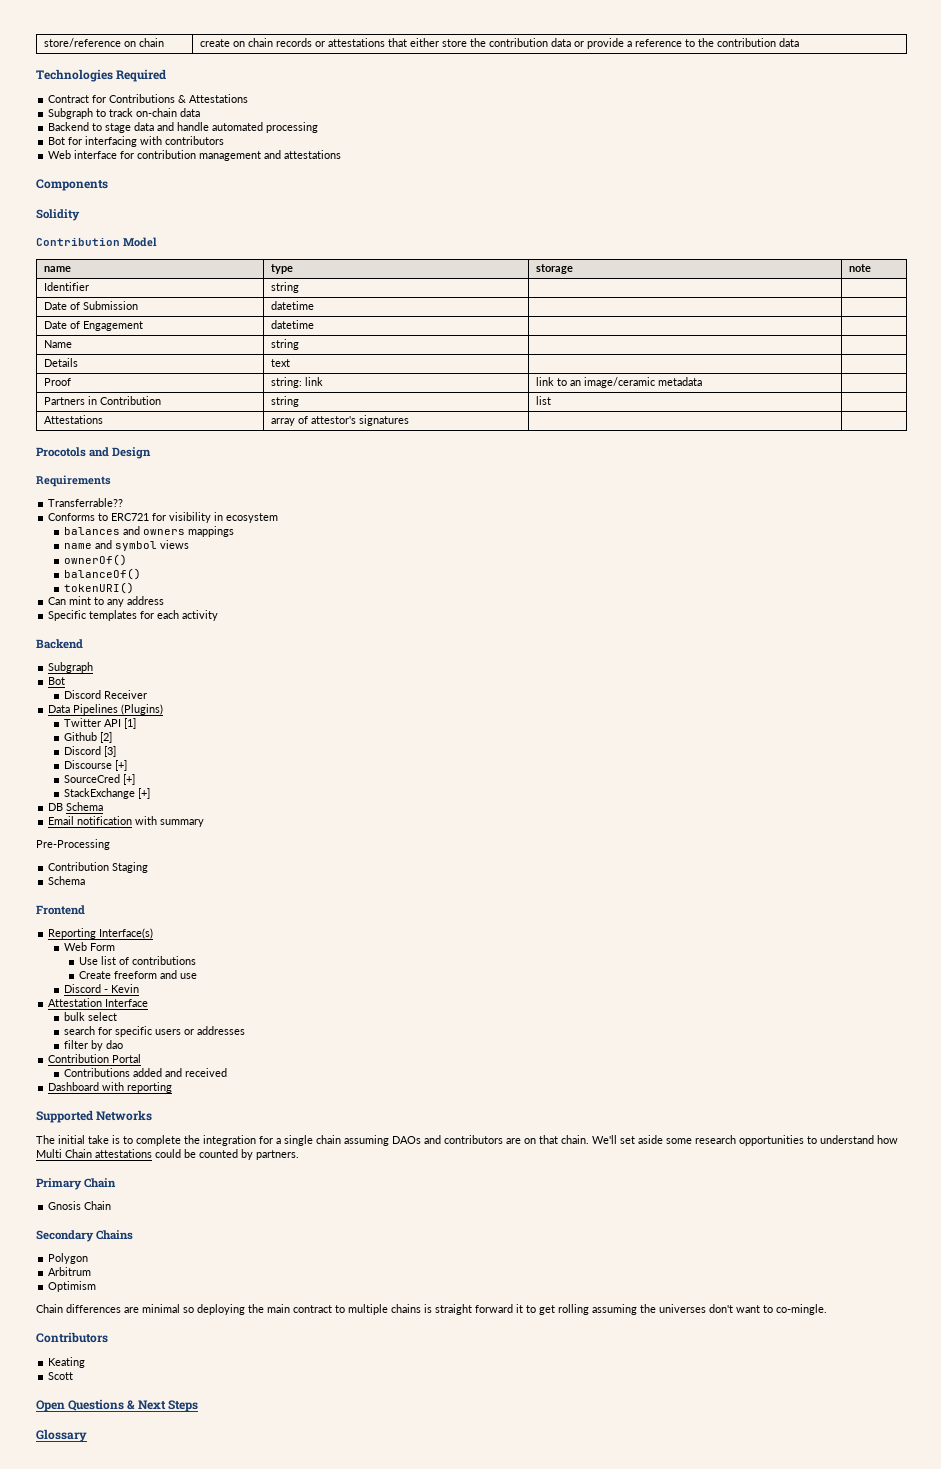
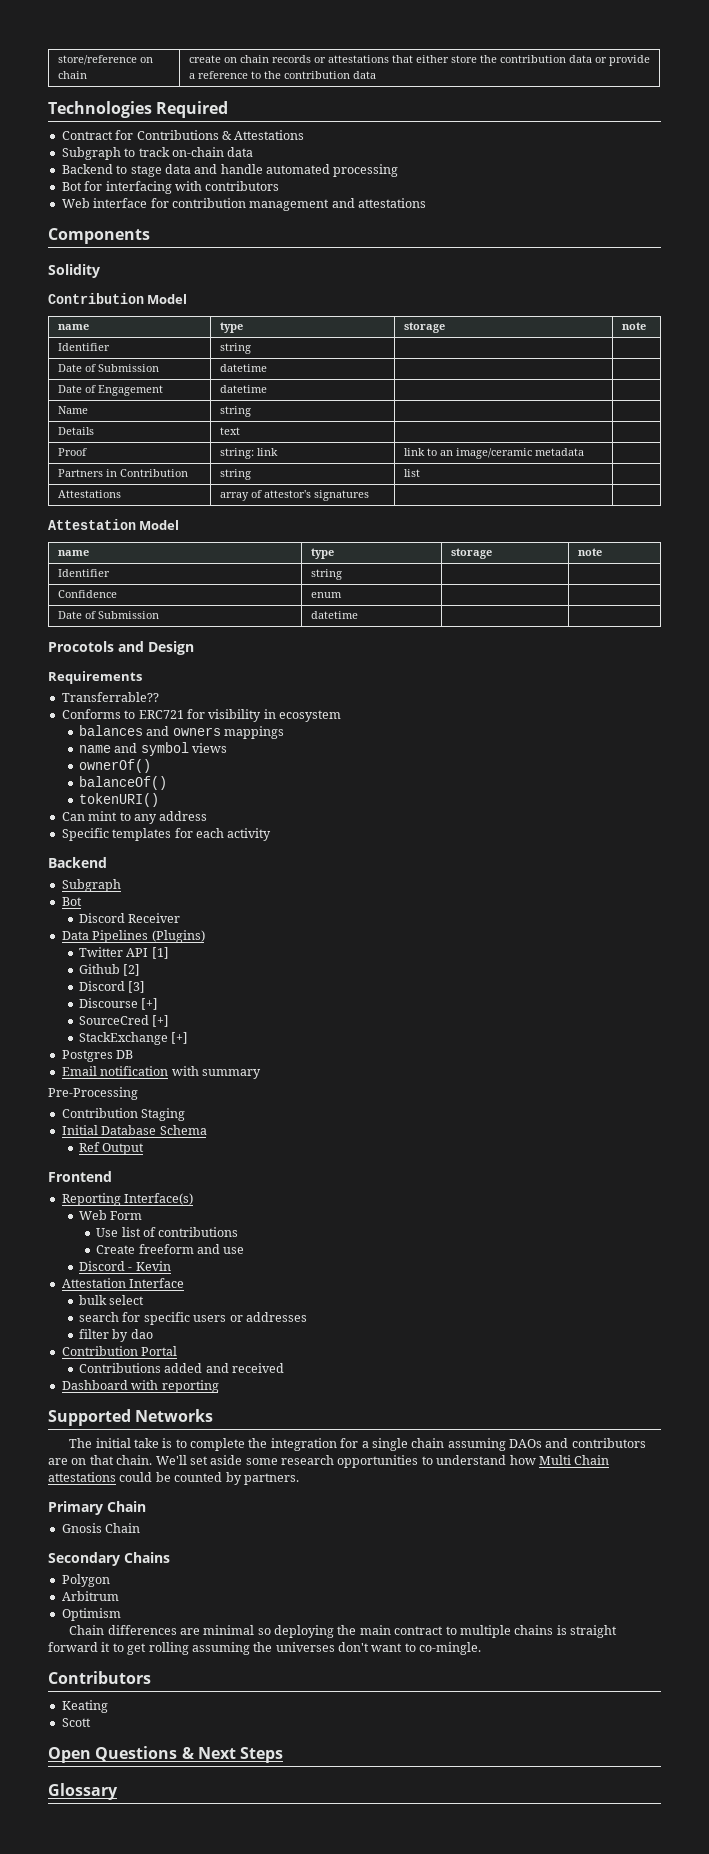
(409, 420) none -> [48,519,180,530] [57,550,89,556] [310,548,334,559] [450,548,492,559] [577,548,602,556] [57,569,110,577] [310,569,342,580] [57,590,117,598] [310,592,342,598] [57,611,159,619] [310,611,358,619] // Attestation Model // name | type | storage | note // Identifier | string | | // Confidence | enum | | // Date of Submission | datetime | |
(150, 793) none -> [61,1050,113,1062] Postgres
[66,802,104,811] Schema -> (134, 1054) none
[48,876,86,885] Schema -> [61,1125,207,1135] [79,1142,145,1155] Initial Database Schema // Ref Output

